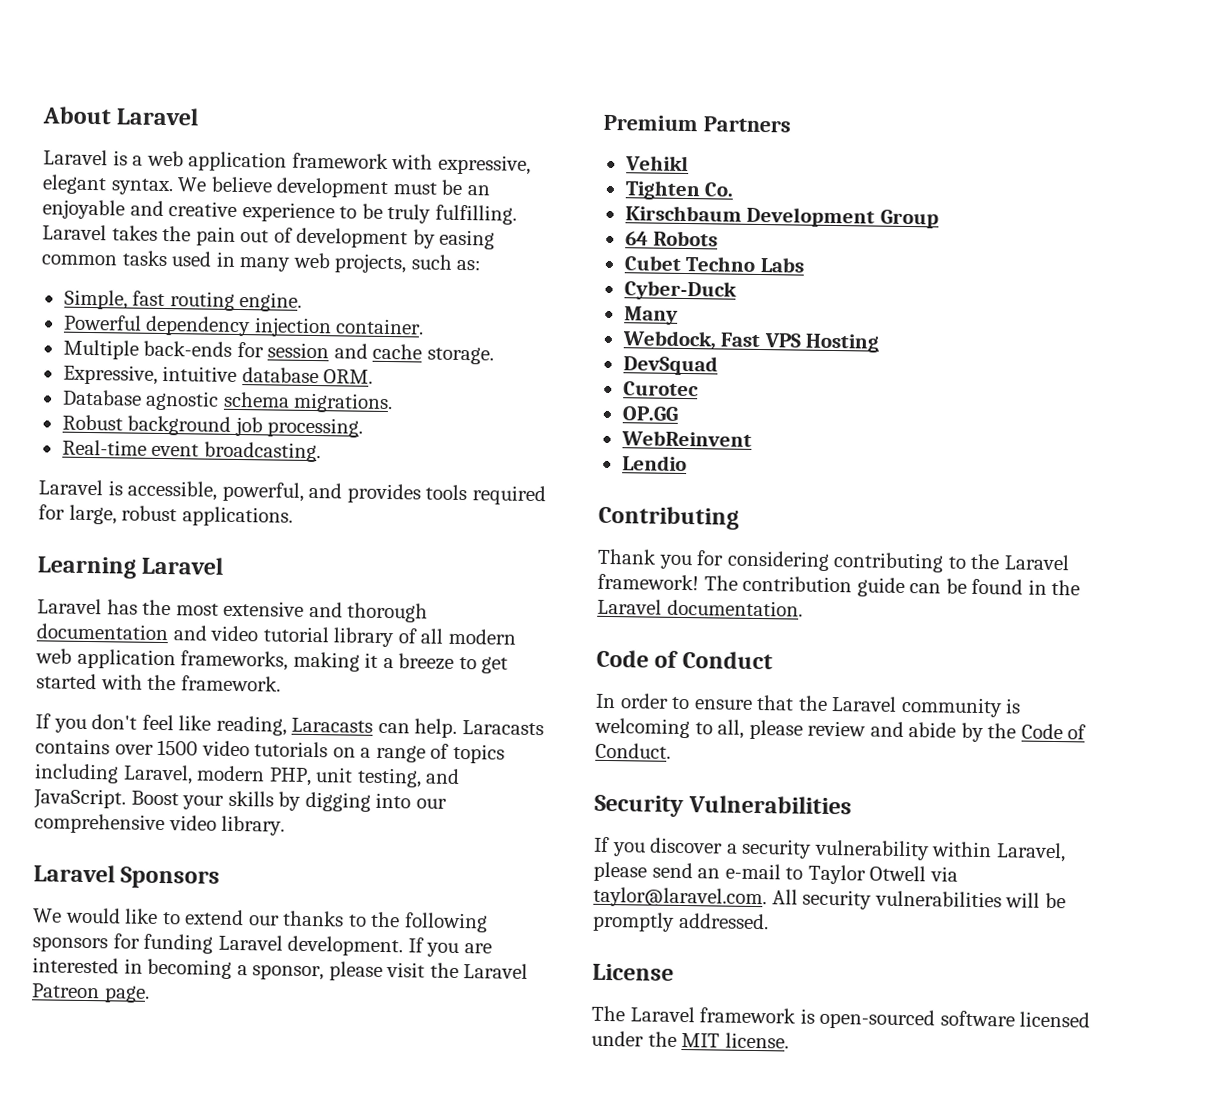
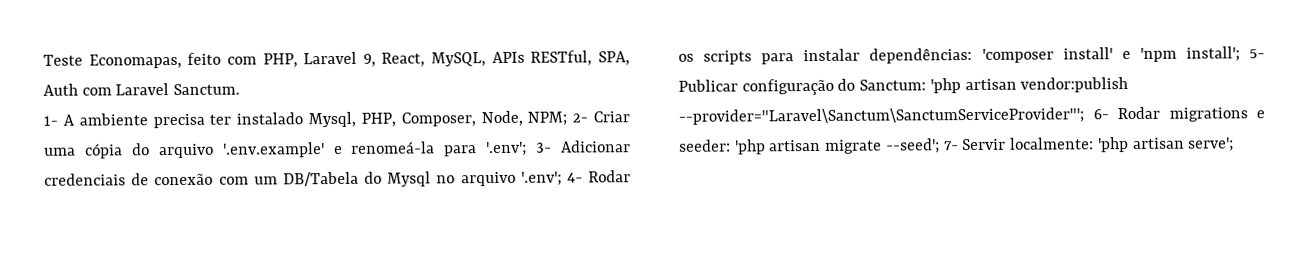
[42,106,199,126] [43,149,531,175] [42,174,490,199] [42,199,517,225] [42,224,496,250] [41,250,482,274] [63,289,303,312] [62,314,425,338] [62,339,494,365] [62,364,374,385] [61,389,394,414] [61,414,364,438] [61,439,321,463] [38,479,546,506] [38,504,293,527] [37,556,224,579] [37,598,429,623] [36,623,516,648] [35,648,509,674] [36,673,281,692] [35,713,544,738] [35,738,505,764] [34,763,461,788] [33,788,447,812] [34,813,286,836] [33,864,221,889] [33,907,488,933] [32,933,492,958] [32,957,529,981] [32,983,150,1003] [603,114,791,133] [624,155,689,172] [624,180,735,201] [624,205,939,229] [624,230,719,247] [623,255,805,273] [623,280,737,301] [623,306,678,325] [621,330,880,353] [622,355,718,376] [622,381,699,397] [621,406,678,421] [620,430,752,447] [621,455,687,472] [598,505,739,530] [597,548,1070,573] [597,573,1081,597] [597,598,803,617] [596,649,773,670] [595,693,1022,718] [594,717,1087,743] [595,742,671,759] [594,794,853,818] [594,836,1066,863] [593,861,958,885] [593,886,1066,910] [592,911,769,932] [592,963,674,981] [591,1005,1091,1030] [591,1030,789,1049] About Laravel // Laravel is a web application framework with expressive, elegant syntax. We believe development must be an enjoyable and creative experience to be truly fulfilling. Laravel takes the pain out of development by easing common tasks used in many web projects, such as: // Simple, fast routing engine. // Powerful dependency injection container. // Multiple back-ends for session and cache storage. // Expressive, intuitive database ORM. // Database agnostic schema migrations. // Robust background job processing. // Real-time event broadcasting. // Laravel is accessible, powerful, and provides tools required for large, robust applications. // Learning Laravel // Laravel has the most extensive and thorough documentation and video tutorial library of all modern web application frameworks, making it a breeze to get started with the framework. // If you don't feel like reading, Laracasts can help. Laracasts contains over 1500 video tutorials on a range of topics including Laravel, modern PHP, unit testing, and JavaScript. Boost your skills by digging into our comprehensive video library. // Laravel Sponsors // We would like to extend our thanks to the following sponsors for funding Laravel development. If you are interested in becoming a sponsor, please visit the Laravel Patreon page. // Premium Partners // Vehikl // Tighten Co. // Kirschbaum Development Group // 64 Robots // Cubet Techno Labs // Cyber-Duck // Many // Webdock, Fast VPS Hosting // DevSquad // Curotec // OP.GG // WebReinvent // Lendio // Contributing // Thank you for considering contributing to the Laravel framework! The contribution guide can be found in the Laravel documentation. // Code of Conduct // In order to ensure that the Laravel community is welcoming to all, please review and abide by the Code of Conduct. // Security Vulnerabilities // If you discover a security vulnerability within Laravel, please send an e-mail to Taylor Otwell via taylor@laravel.com. All security vulnerabilities will be promptly addressed. // License // The Laravel framework is open-sourced software licensed under the MIT license. -> [43,50,630,69] [43,83,241,96] [43,110,630,129] [44,140,631,159] [44,170,631,187] [678,46,1265,65] [678,77,1129,96] [678,106,1265,125] [679,137,1235,155] Teste Economapas, feito com PHP, Laravel 9, React, MySQL, APIs RESTful, SPA, Auth com Laravel Sanctum. // 1- A ambiente precisa ter instalado Mysql, PHP, Composer, Node, NPM; 2- Criar uma cópia do arquivo '.env.example' e renomeá-la para '.env'; 3- Adicionar credenciais de conexão com um DB/Tabela do Mysql no arquivo '.env'; 4- Rodar os scripts para instalar dependências: 'composer install' e 'npm install'; 5- Publicar configuração do Sanctum: 'php artisan vendor:publish --provider="Laravel\Sanctum\SanctumServiceProvider"'; 6- Rodar migrations e seeder: 'php artisan migrate --seed'; 7- Servir localmente: 'php artisan serve';

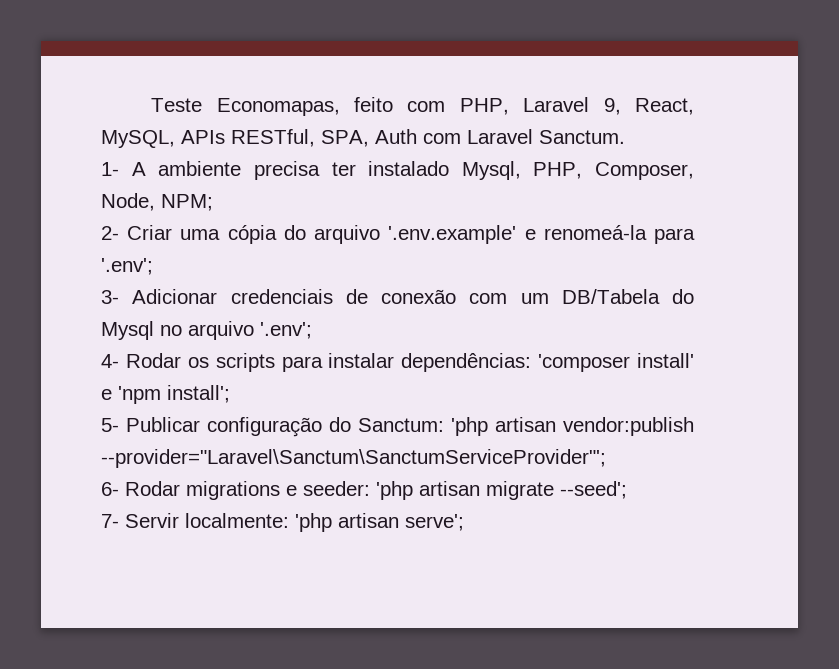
(568, 118) none -> (213, 202) //
(528, 149) none -> (153, 266) //
(562, 178) none -> (312, 330) //
(1240, 54) none -> (230, 394) //
(1084, 116) none -> (606, 458) //
(940, 146) none -> (627, 490) //

